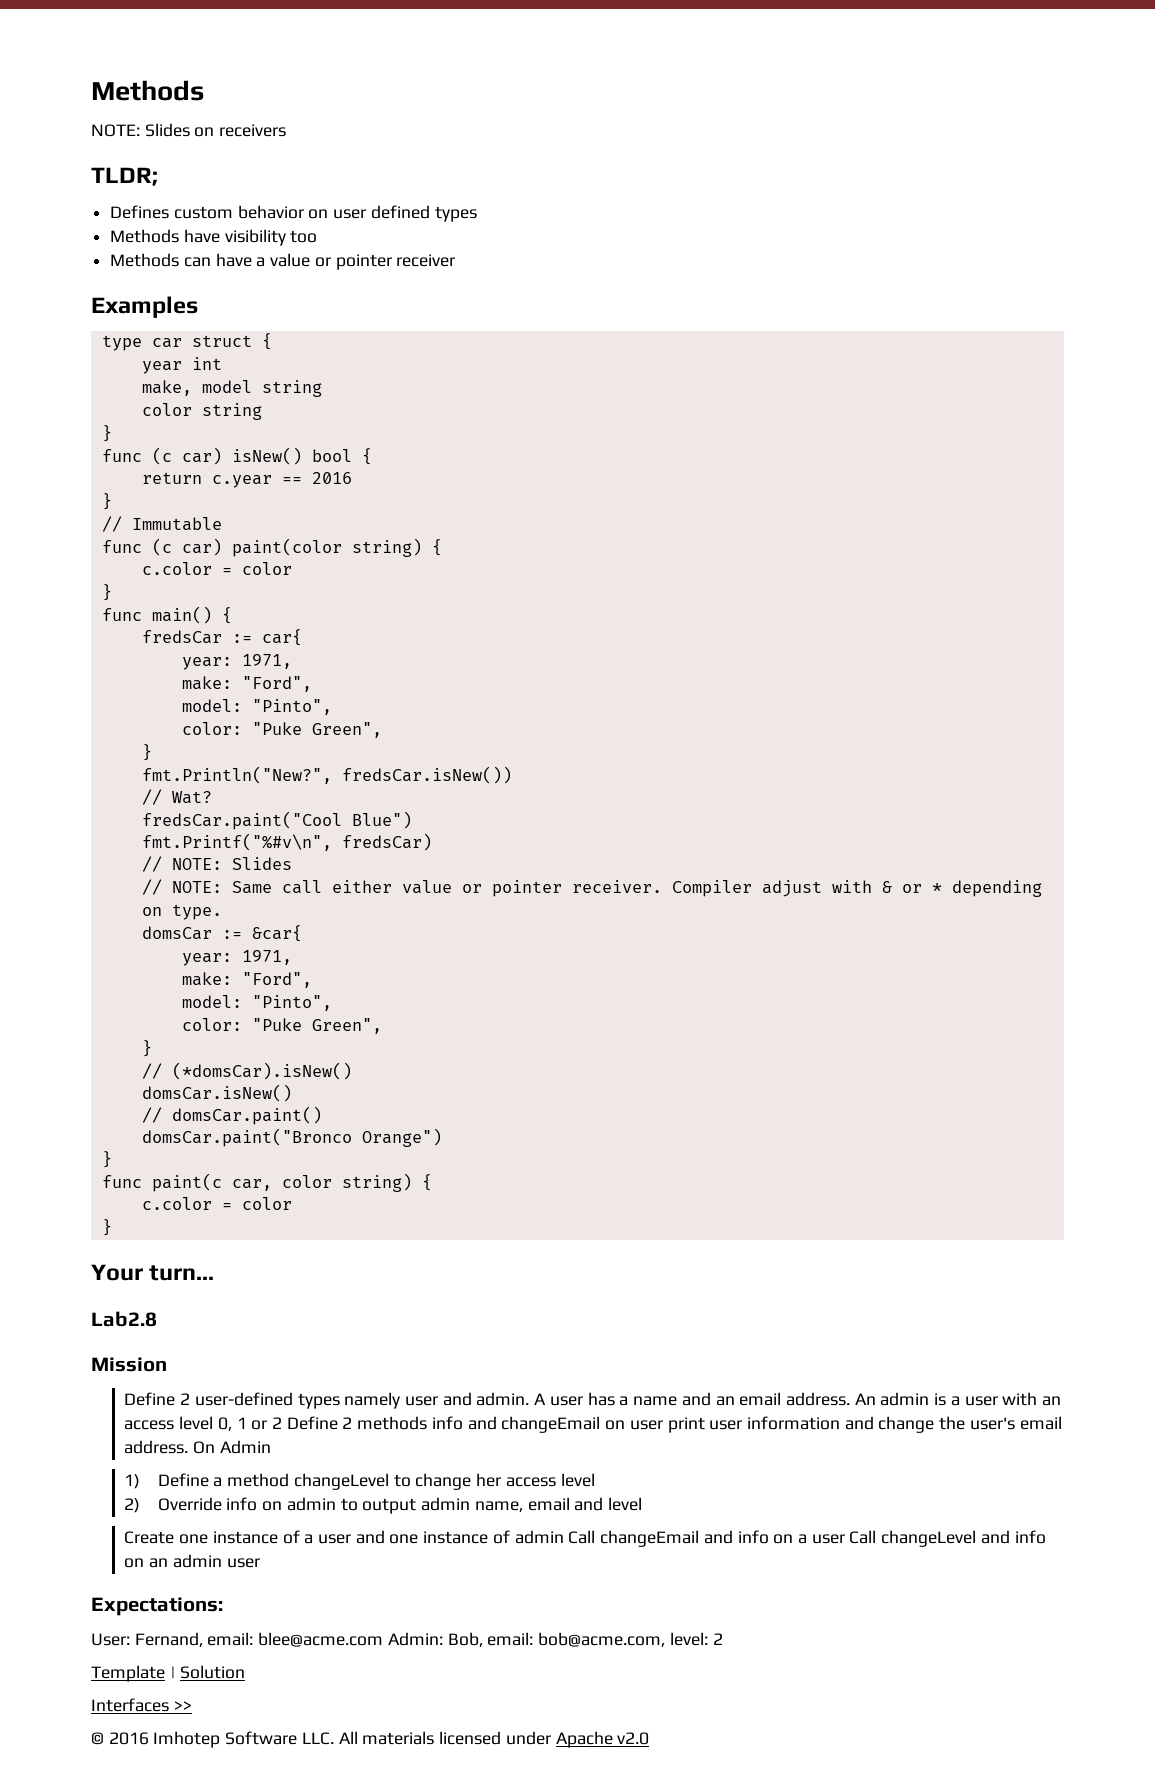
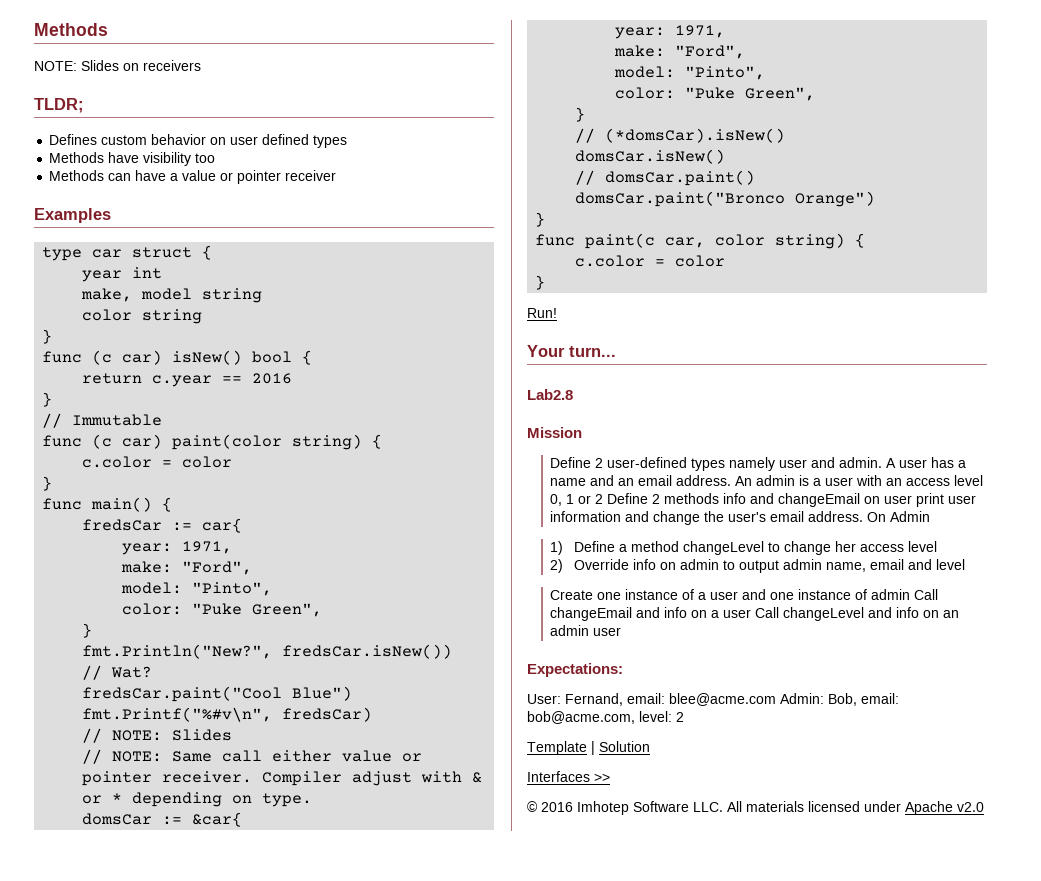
(112, 1227) none -> [527,308,557,318] // Run!

